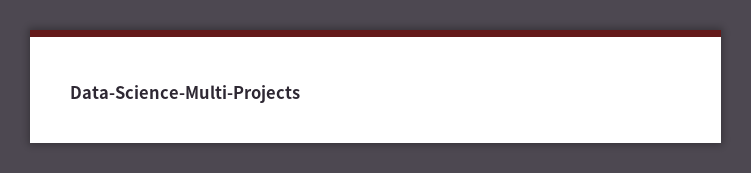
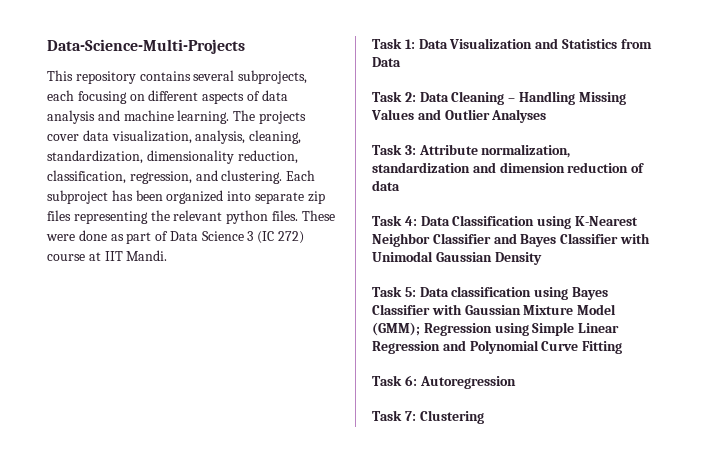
(300, 94) none -> [47,70,308,84] [47,90,288,104] [47,110,306,124] [47,130,302,144] [47,150,298,164] [47,170,316,184] [47,190,325,204] [47,210,335,224] [46,230,305,244] [47,250,168,261] [372,38,652,49] [372,57,401,67] [372,91,626,105] [371,109,547,123] [372,144,571,158] [372,162,645,173] [372,180,400,191] [372,215,638,229] [372,233,650,247] [372,251,542,265] [372,286,608,300] [372,304,617,315] [372,322,620,336] [372,340,623,354] [372,375,516,389] [372,410,484,424] // This repository contains several subprojects, each focusing on different aspects of data analysis and machine learning. The projects cover data visualization, analysis, cleaning, standardization, dimensionality reduction, classification, regression, and clustering. Each subproject has been organized into separate zip files representing the relevant python files. These were done as part of Data Science 3 (IC 272) course at IIT Mandi. // Task 1: Data Visualization and Statistics from Data // Task 2: Data Cleaning – Handling Missing Values and Outlier Analyses // Task 3: Attribute normalization, standardization and dimension reduction of data // Task 4: Data Classification using K-Nearest Neighbor Classifier and Bayes Classifier with Unimodal Gaussian Density // Task 5: Data classification using Bayes Classifier with Gaussian Mixture Model (GMM); Regression using Simple Linear Regression and Polynomial Curve Fitting // Task 6: Autoregression // Task 7: Clustering

